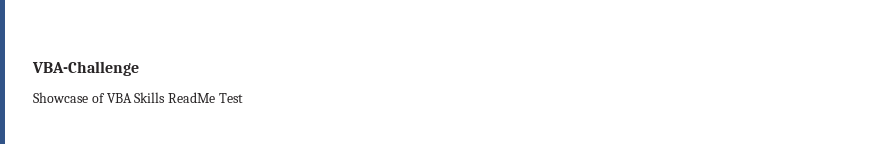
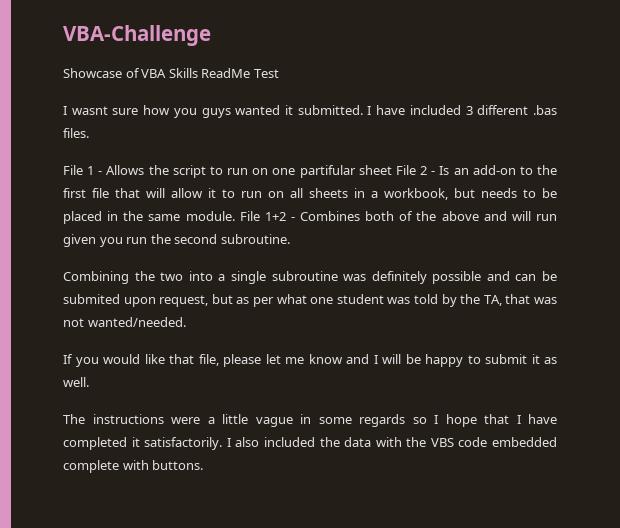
(243, 98) none -> [63,105,558,118] [63,128,89,138] [63,165,557,178] [63,188,557,200] [63,211,557,224] [63,234,290,247] [63,271,557,284] [63,294,558,307] [63,317,186,327] [63,354,557,367] [63,377,89,387] [63,414,557,427] [63,437,557,450] [63,460,204,473] // I wasnt sure how you guys wanted it submitted. I have included 3 different .bas files. // File 1 - Allows the script to run on one partifular sheet File 2 - Is an add-on to the first file that will allow it to run on all sheets in a workbook, but needs to be placed in the same module. File 1+2 - Combines both of the above and will run given you run the second subroutine. // Combining the two into a single subroutine was definitely possible and can be submited upon request, but as per what one student was told by the TA, that was not wanted/needed. // If you would like that file, please let me know and I will be happy to submit it as well. // The instructions were a little vague in some regards so I hope that I have completed it satisfactorily. I also included the data with the VBS code embedded complete with buttons.

